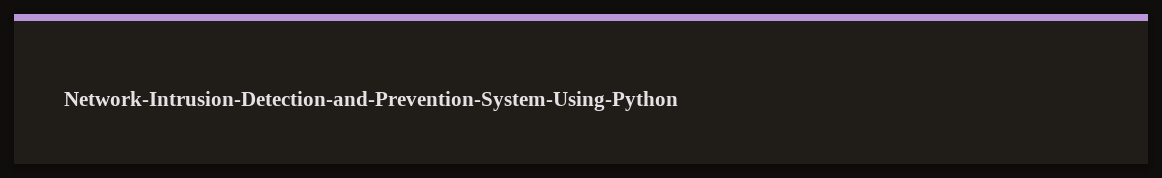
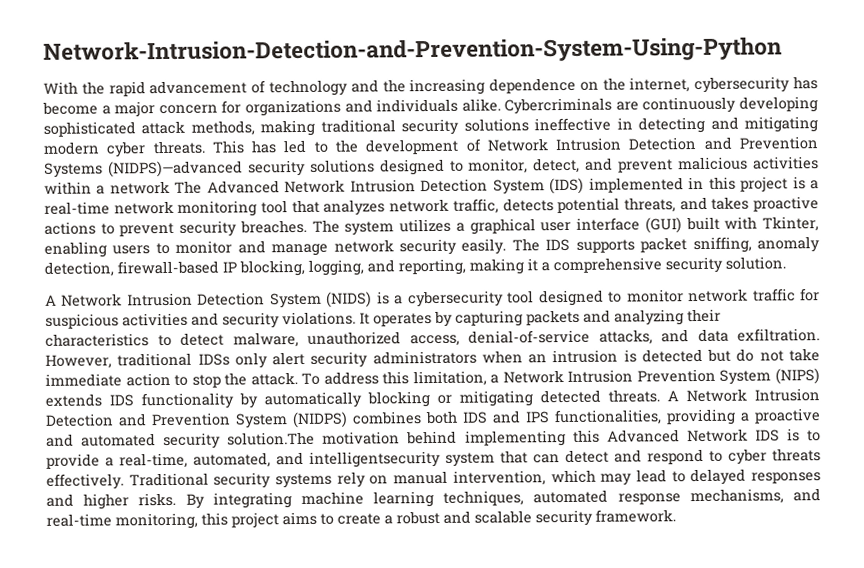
(678, 101) none -> [43,76,819,97] [42,96,819,118] [43,116,819,137] [43,136,819,158] [44,156,819,178] [44,176,820,195] [44,196,820,217] [44,216,820,237] [44,236,821,258] [44,256,786,277] [45,288,820,309] [45,308,721,329] [45,328,820,348] [45,348,820,369] [45,368,820,388] [45,388,820,410] [45,408,821,429] [46,428,822,450] [46,448,821,469] [46,468,822,490] [46,488,821,510] [46,509,676,530] // With the rapid advancement of technology and the increasing dependence on the internet, cybersecurity has become a major concern for organizations and individuals alike. Cybercriminals are continuously developing sophisticated attack methods, making traditional security solutions ineffective in detecting and mitigating modern cyber threats. This has led to the development of Network Intrusion Detection and Prevention Systems (NIDPS)—advanced security solutions designed to monitor, detect, and prevent malicious activities within a network The Advanced Network Intrusion Detection System (IDS) implemented in this project is a real-time network monitoring tool that analyzes network traffic, detects potential threats, and takes proactive actions to prevent security breaches. The system utilizes a graphical user interface (GUI) built with Tkinter, enabling users to monitor and manage network security easily. The IDS supports packet sniffing, anomaly detection, firewall-based IP blocking, logging, and reporting, making it a comprehensive security solution. // A Network Intrusion Detection System (NIDS) is a cybersecurity tool designed to monitor network traffic for suspicious activities and security violations. It operates by capturing packets and analyzing their characteristics to detect malware, unauthorized access, denial-of-service attacks, and data exfiltration. However, traditional IDSs only alert security administrators when an intrusion is detected but do not take immediate action to stop the attack. To address this limitation, a Network Intrusion Prevention System (NIPS) extends IDS functionality by automatically blocking or mitigating detected threats. A Network Intrusion Detection and Prevention System (NIDPS) combines both IDS and IPS functionalities, providing a proactive and automated security solution.The motivation behind implementing this Advanced Network IDS is to provide a real-time, automated, and intelligentsecurity system that can detect and respond to cyber threats effectively. Traditional security systems rely on manual intervention, which may lead to delayed responses and higher risks. By integrating machine learning techniques, automated response mechanisms, and real-time monitoring, this project aims to create a robust and scalable security framework.

